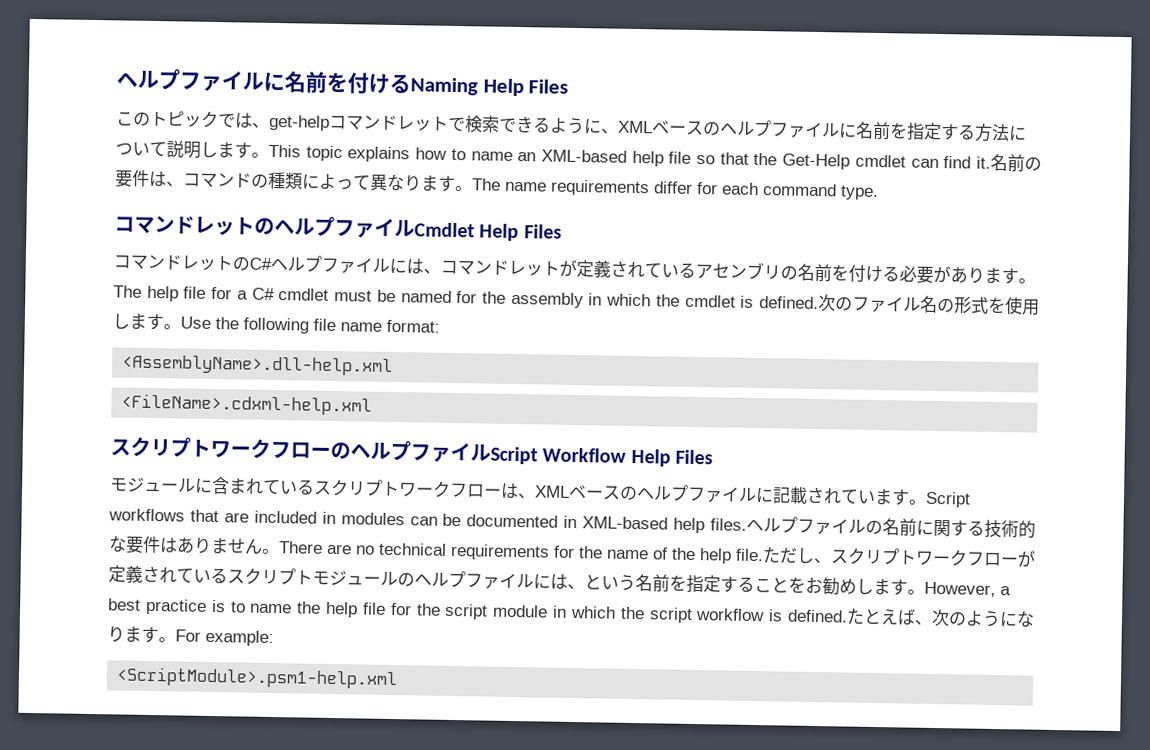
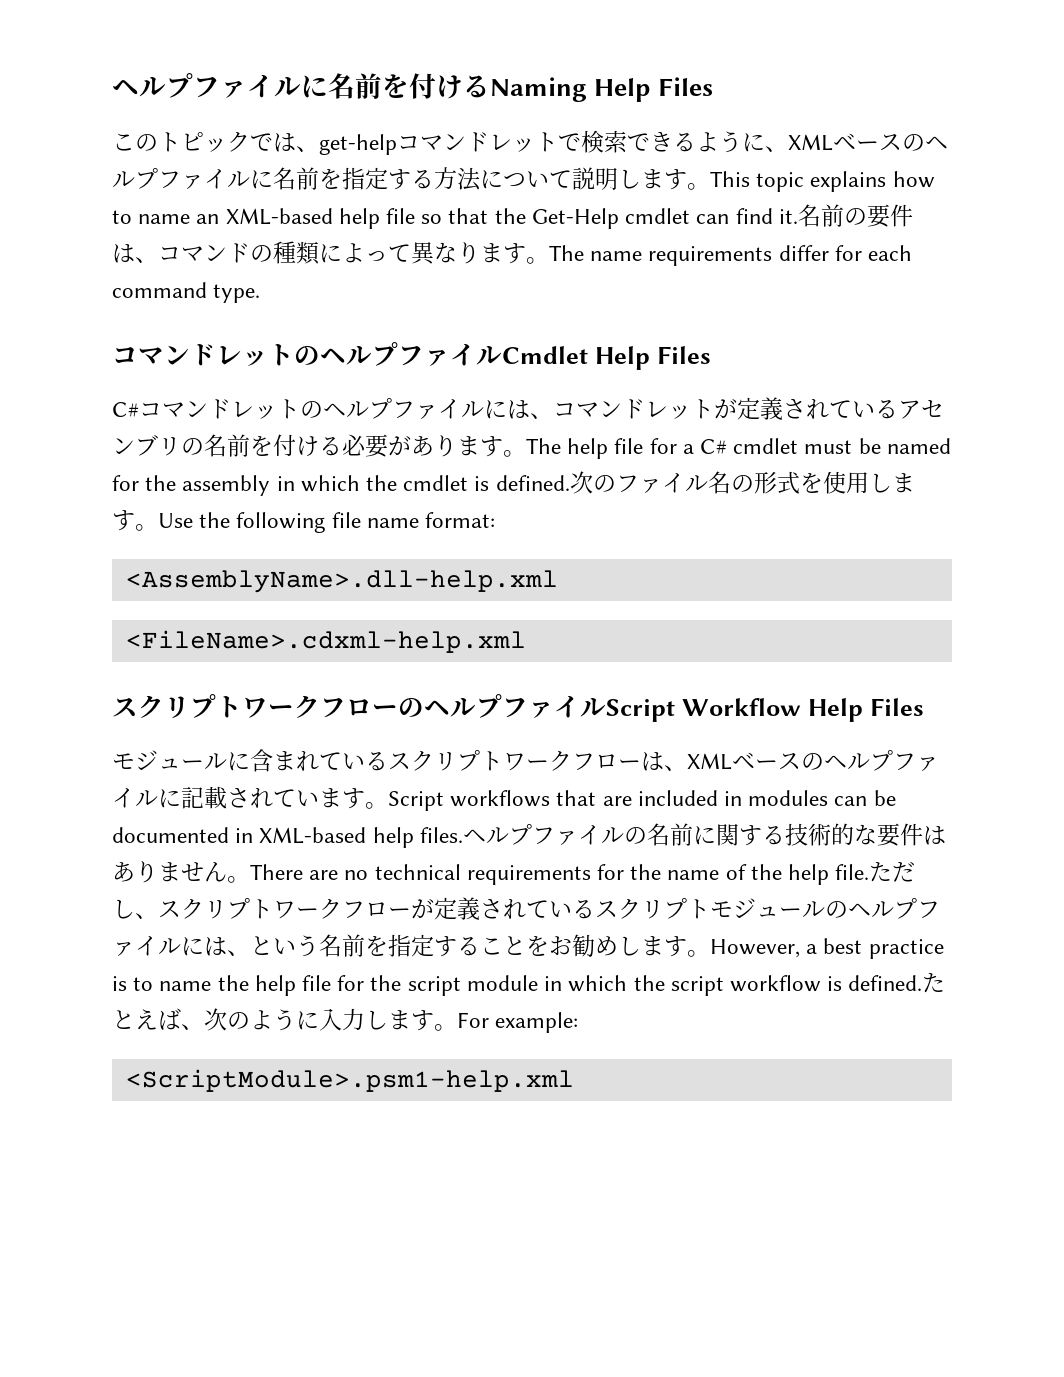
[113,254,272,272] コマンドレットのC# -> [112,399,323,419] C#コマンドレットの
[1016,610,1035,628] [107,626,125,643] なり -> [319,1008,388,1031] 入力し

